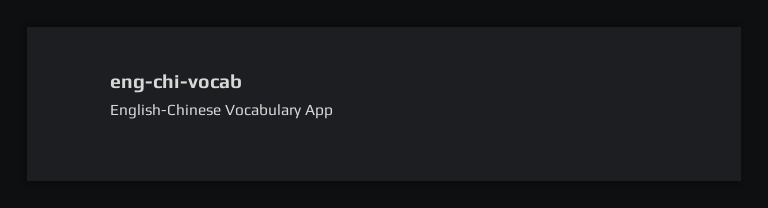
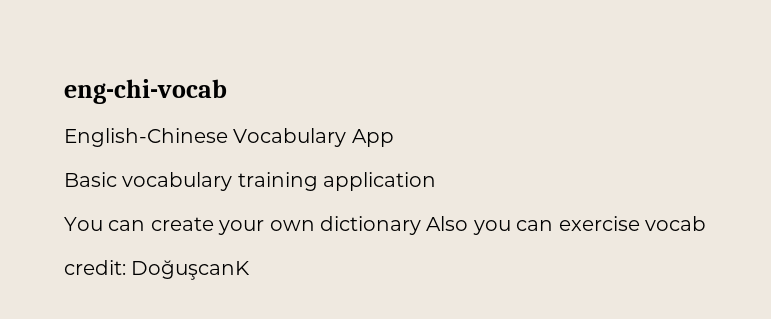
(334, 111) none -> [64,172,437,191] [64,216,706,235] [64,260,251,280] // Basic vocabulary training application // You can create your own dictionary Also you can exercise vocab // credit: DoğuşcanK

